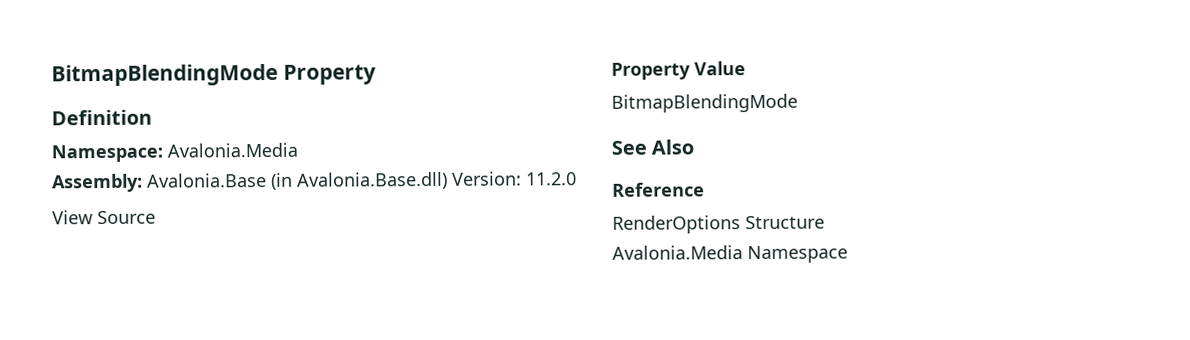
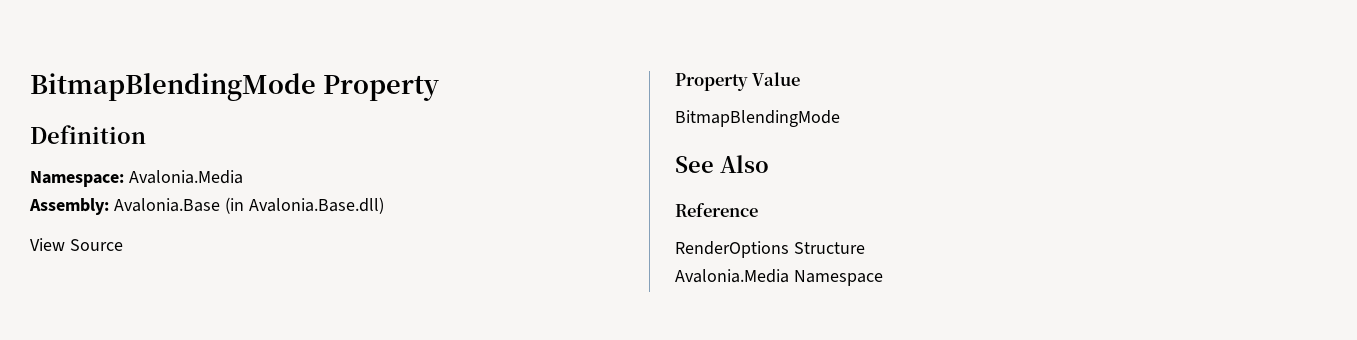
[452,171,577,186] Version: 11.2.0 -> (384, 205) none

